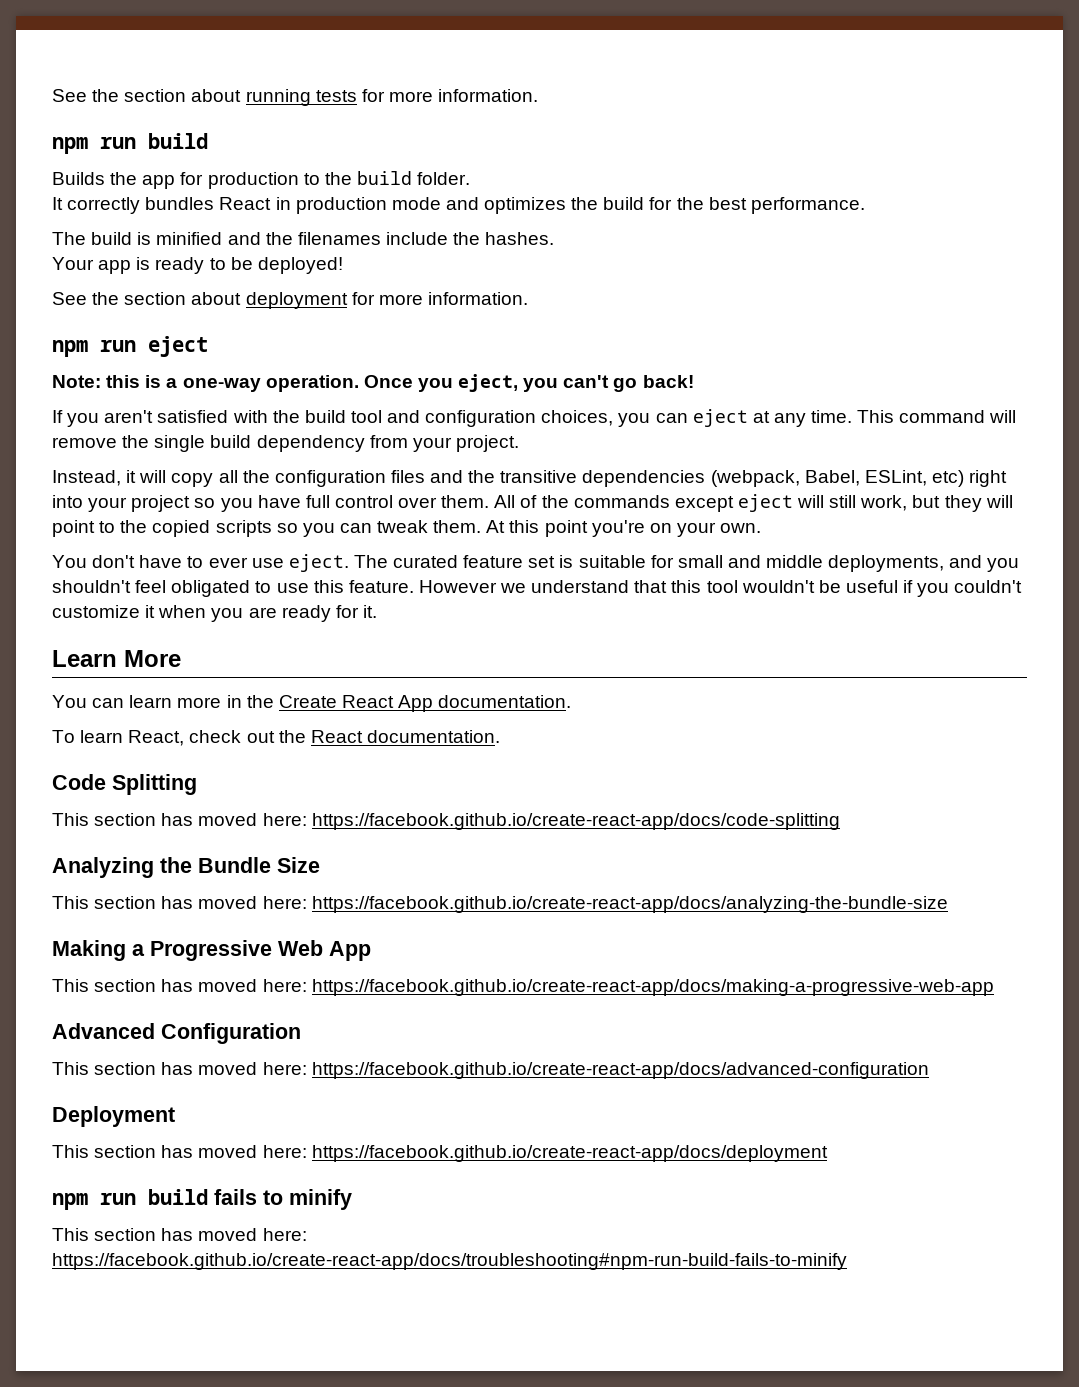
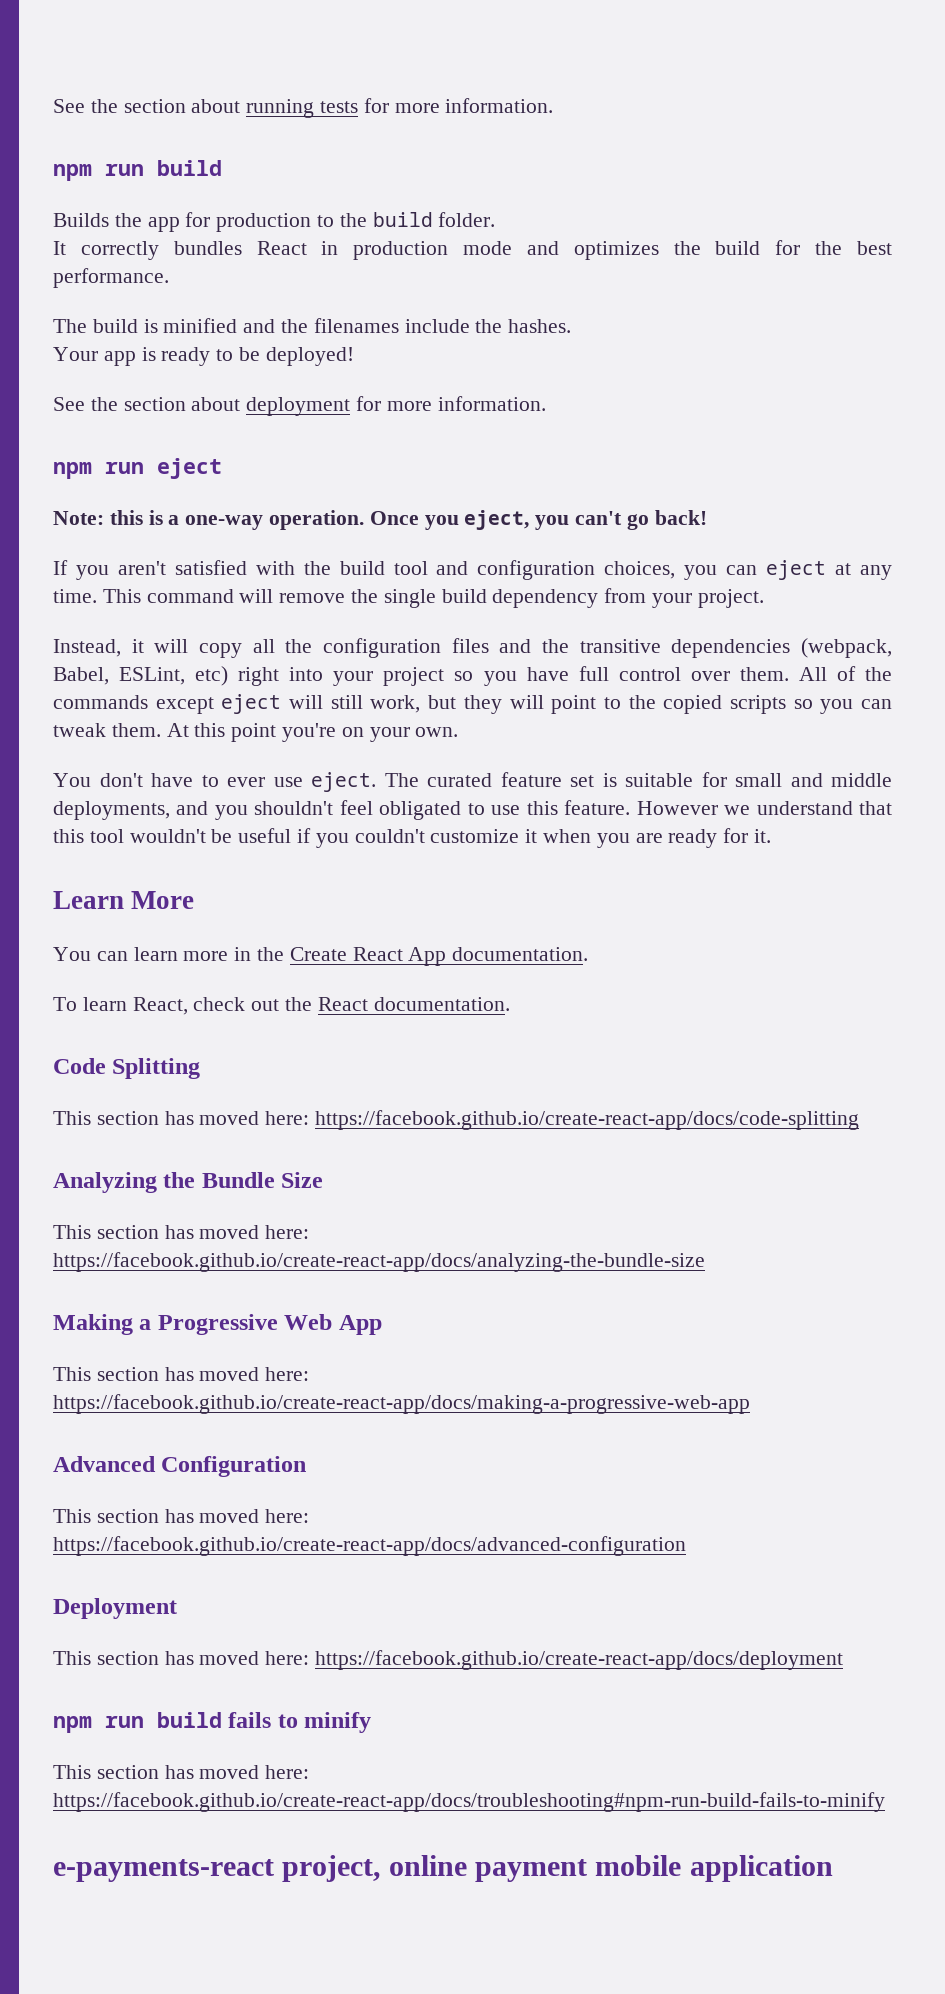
(847, 1261) none -> [53,1855,833,1882] // e-payments-react project, online payment mobile application

